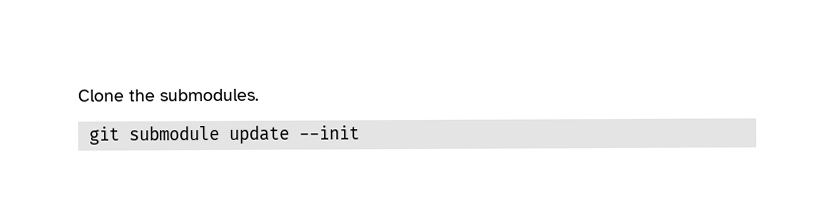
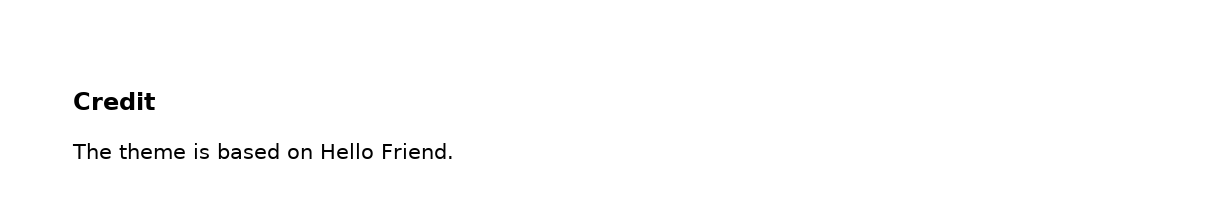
[77,88,259,102] [88,125,360,145] Clone the submodules. // git submodule update --init -> [73,92,155,110] [72,143,454,159] Credit // The theme is based on Hello Friend.

